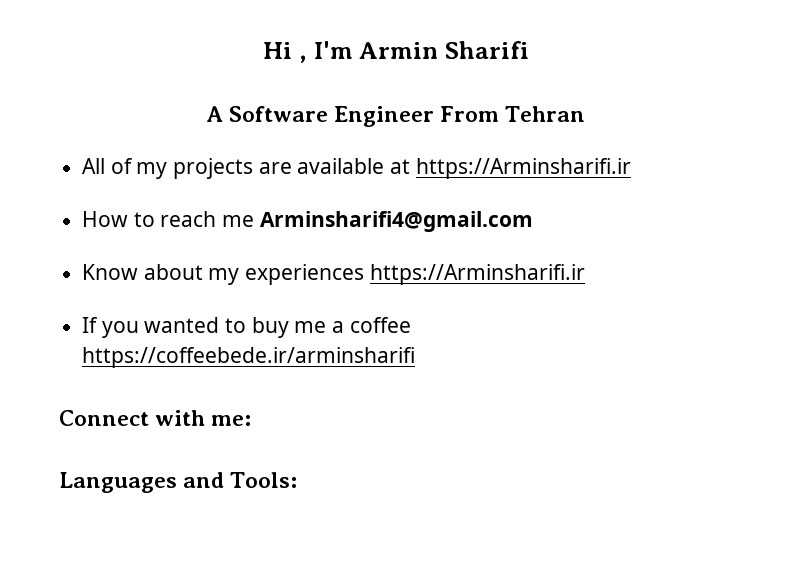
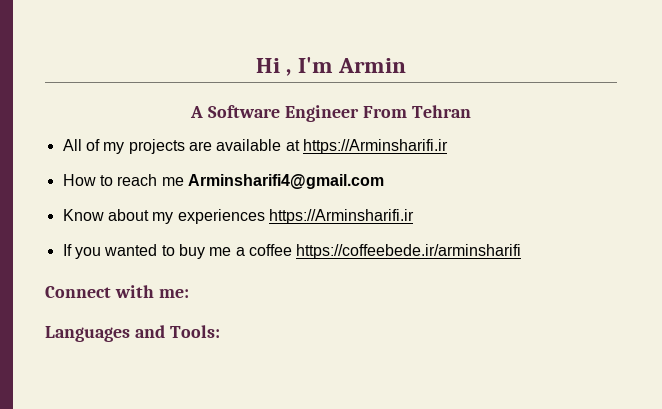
[445,41,530,59] Sharifi -> (406, 65) none

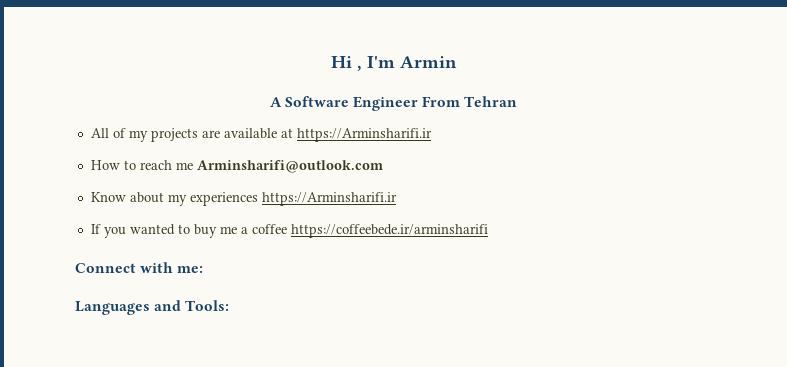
[187,174,384,189] Arminsharifi4@gmail.com -> [196,160,383,173] Arminsharifi@outlook.com

